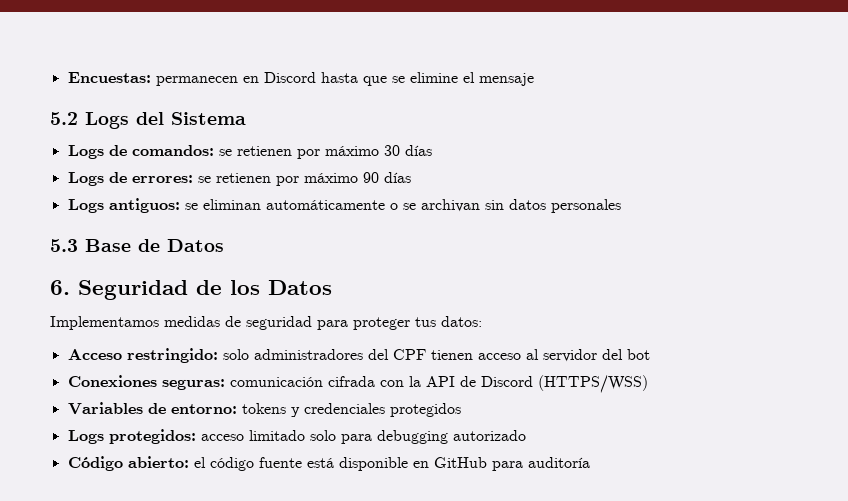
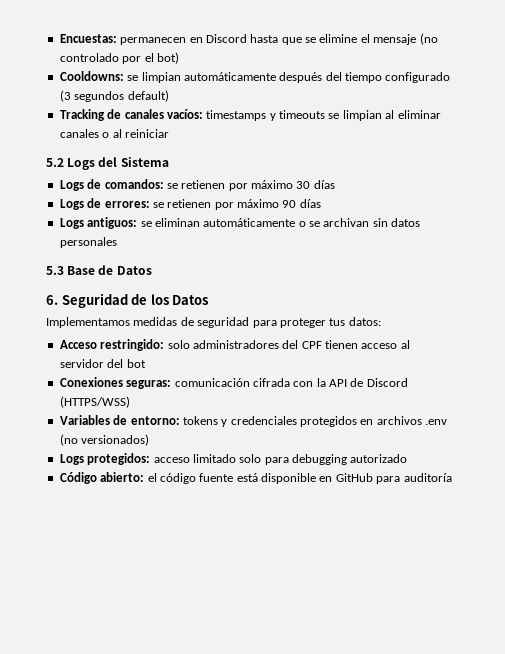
(534, 79) none -> [419,33,438,45] [59,52,179,64] [59,71,451,83] [59,90,169,102] [59,109,441,121] [59,129,169,138] (no controlado por el bot) // Cooldowns: se limpian automáticamente después del tiempo configurado (3 segundos default) // Tracking de canales vacíos: timestamps y timeouts se limpian al eliminar canales o al reiniciar
(461, 410) none -> [360,416,448,425] [59,434,150,446] en archivos .env (no versionados)

